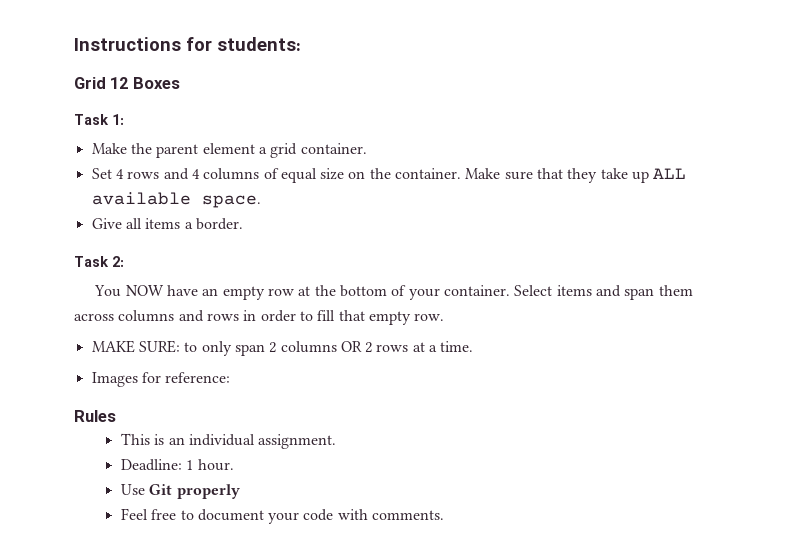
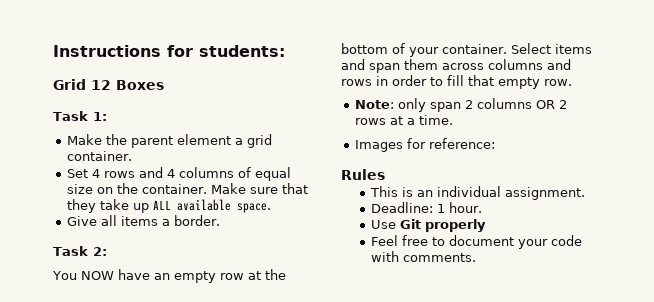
[91,340,198,353] MAKE SURE: to -> [354,100,394,109] Note:

